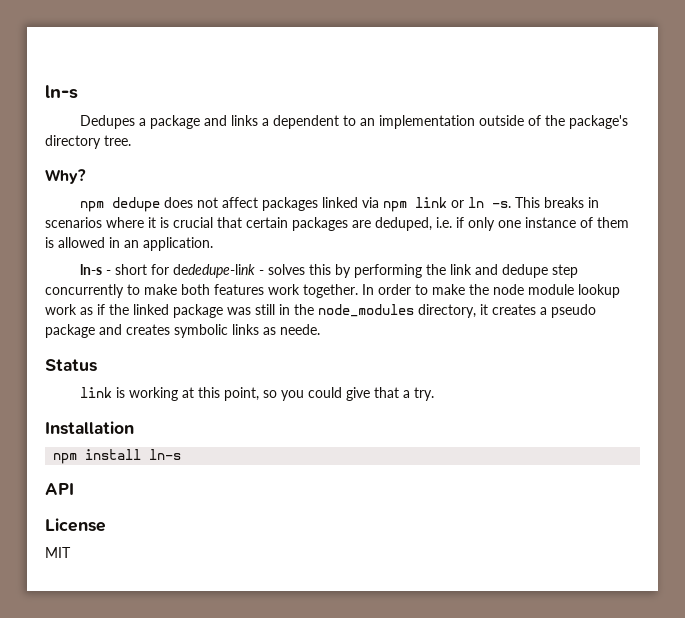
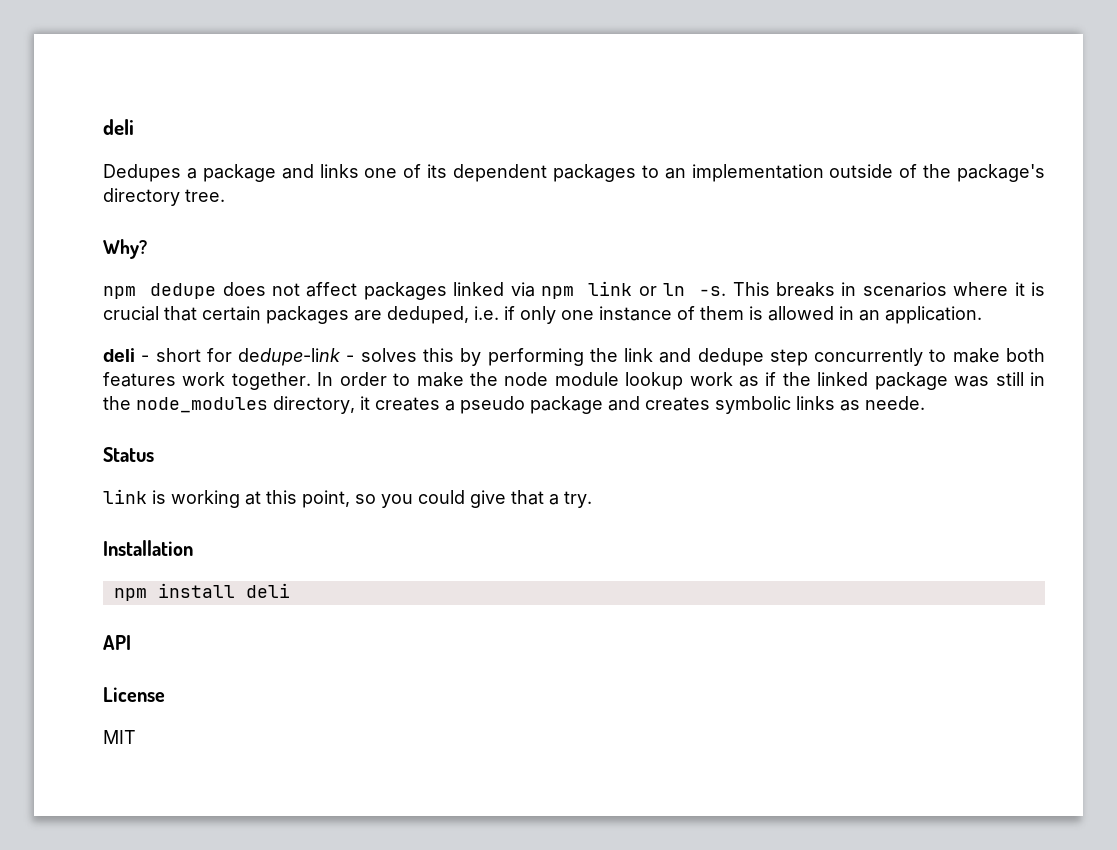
[45,85,78,99] ln-s -> [103,119,134,135] deli
[261,115,339,129] a dependent -> [364,164,636,182] one of its dependent packages
[79,264,102,275] ln-s -> [103,348,135,362] deli
[172,264,255,278] dededupe-link -> [238,348,342,366] dedupe-link
[149,449,182,460] ln-s -> [245,583,290,598] deli

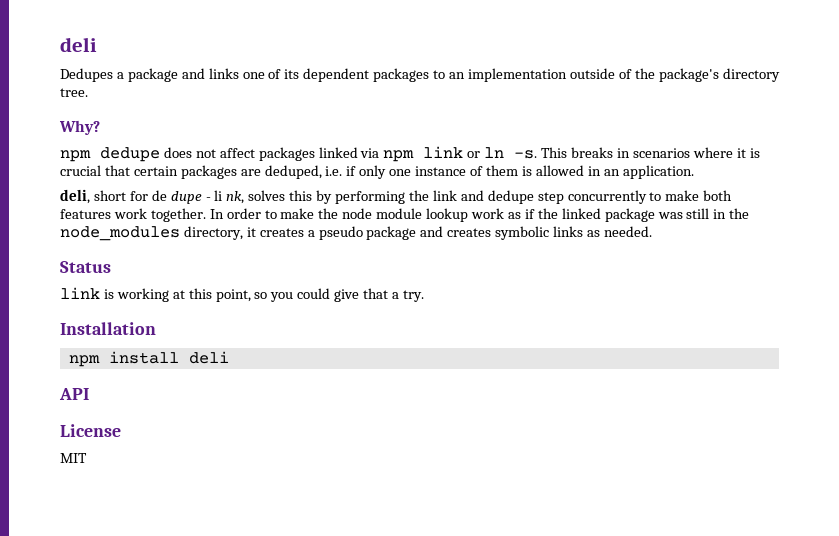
[103,348,355,366] deli - short for dedupe-link - -> [60,189,245,204] deli, short for de dupe - li nk,
[865,396,925,410] neede. -> [603,226,652,237] needed.

